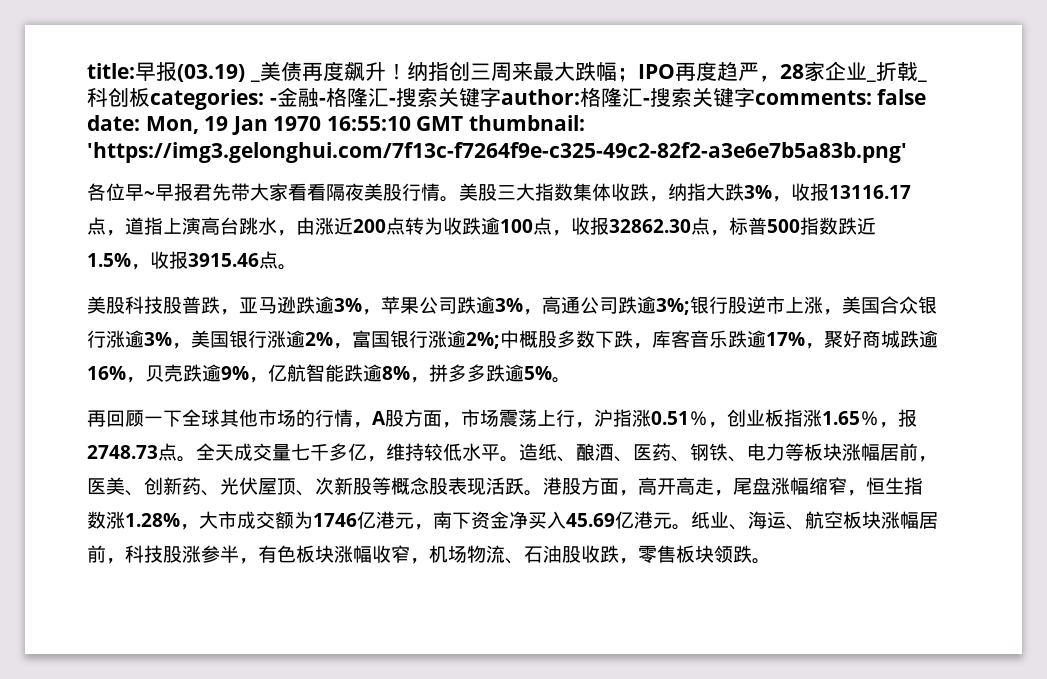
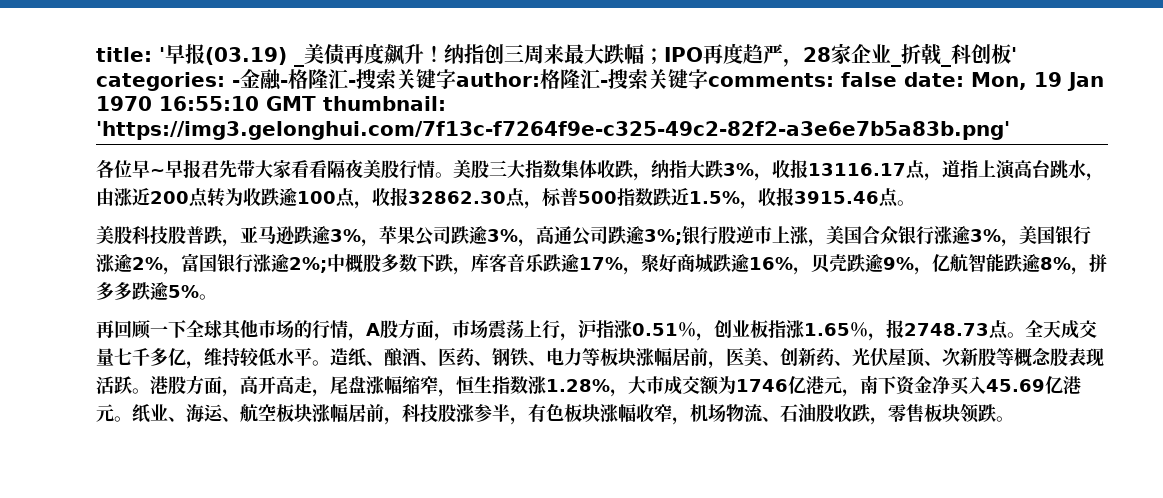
(135, 71) none -> [159,47,165,62] '
(150, 97) none -> [1011,47,1017,62] '

